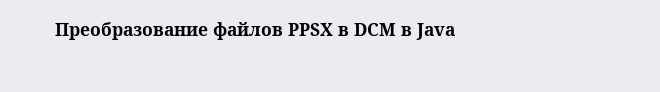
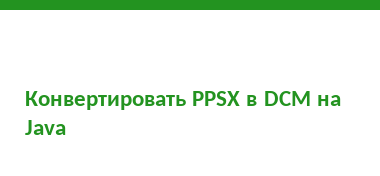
[55,22,283,40] Преобразование файлов -> [25,91,186,110] Конвертировать
[401,26,412,36] в -> [316,95,341,106] на

